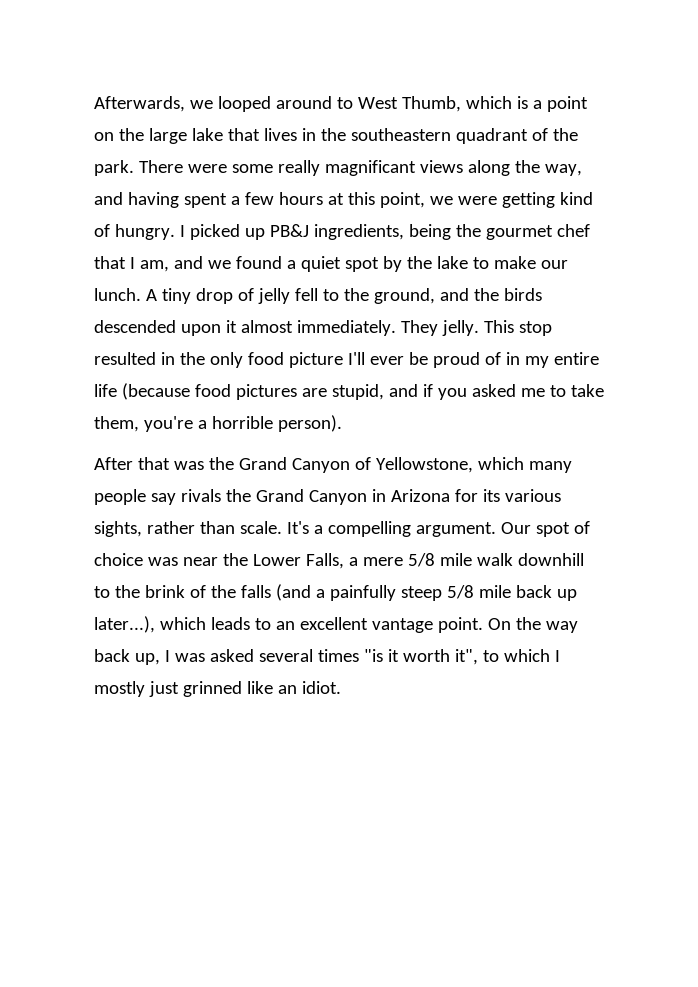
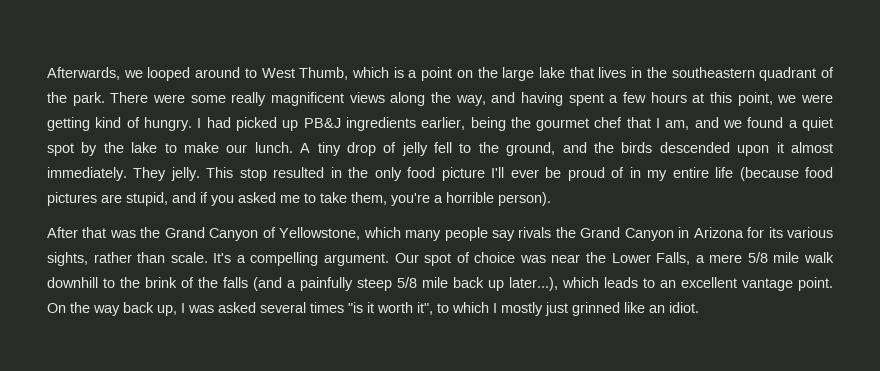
[324,160,416,176] magnificant -> [271,92,344,106] magnificent
(185, 231) none -> [206,117,231,128] had
[313,224,404,240] ingredients, -> [345,117,466,131] ingredients earlier,

